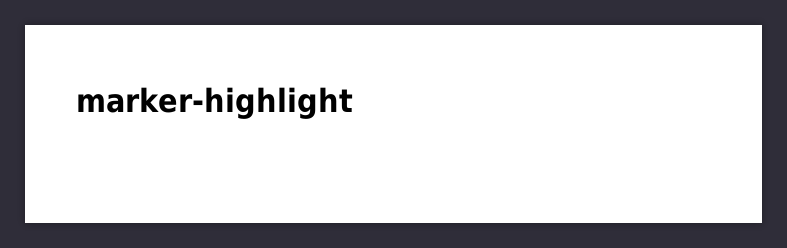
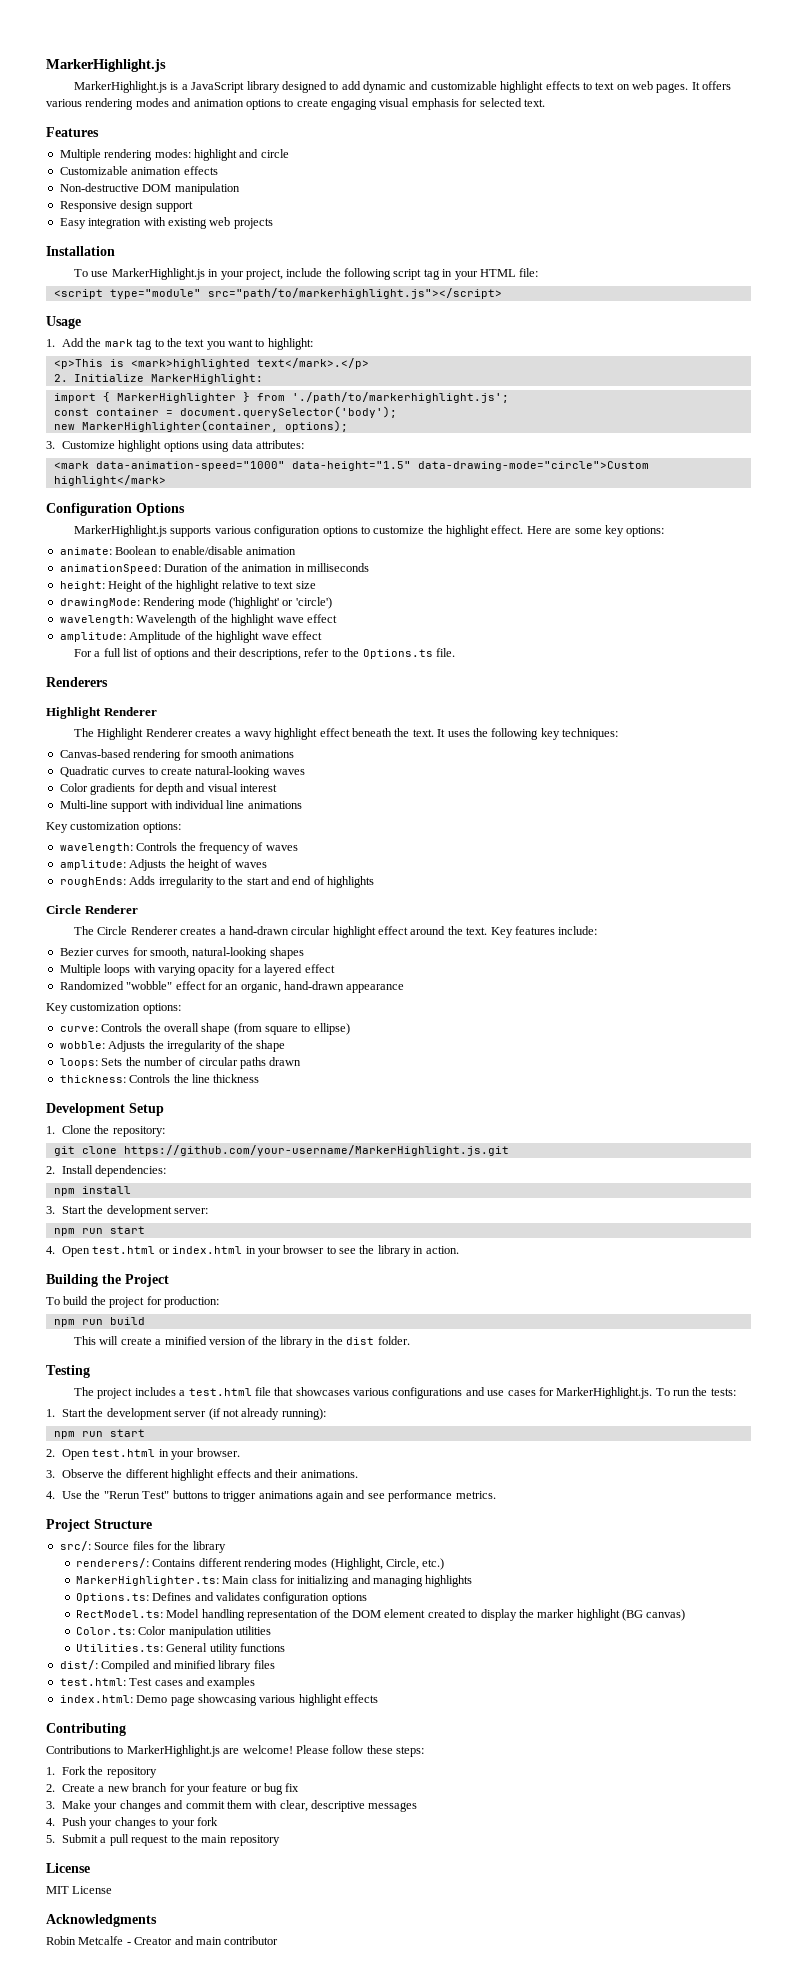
[76,87,353,119] marker-highlight -> [46,59,166,72] [74,81,732,93] [46,98,545,110] [46,127,99,137] [59,149,289,161] [59,166,218,175] [59,183,240,195] [59,200,193,212] [59,217,273,229] [46,246,115,256] [74,268,539,280] [53,288,502,299] [46,316,81,329] [46,338,313,350] [53,358,369,369] [53,374,263,384] [53,392,509,403] [53,406,397,418] [53,420,348,432] [46,440,304,452] [53,461,649,471] [53,475,166,486] [46,503,185,516] [74,525,665,537] [59,546,297,555] [59,563,369,574] [59,580,316,592] [59,597,332,609] [59,614,337,626] [59,631,322,643] [74,648,455,660] [46,677,108,687] [46,707,157,719] [74,728,619,740] [59,749,295,761] [59,766,305,778] [59,783,277,795] [59,800,302,812] [46,822,181,833] [59,842,298,854] [59,859,267,871] [59,876,375,888] [46,905,138,914] [74,926,598,938] [59,947,304,959] [59,964,335,976] [59,981,405,993] [46,1003,181,1014] [59,1023,350,1035] [59,1040,285,1052] [59,1057,302,1069] [59,1074,260,1083] [46,1103,164,1116] [46,1125,165,1137] [53,1145,509,1156] [46,1165,167,1177] [53,1186,131,1196] [46,1205,209,1217] [53,1226,145,1236] [46,1245,459,1257] [46,1274,169,1287] [46,1296,219,1308] [53,1317,145,1327] [74,1336,410,1348] [46,1365,90,1378] [74,1387,736,1399] [46,1408,326,1420] [53,1429,145,1439] [46,1448,240,1460] [46,1469,358,1481] [46,1490,496,1502] [46,1519,152,1532] [59,1541,226,1553] [75,1558,445,1570] [75,1575,473,1587] [75,1592,367,1604] [75,1609,686,1621] [75,1626,271,1638] [75,1643,285,1655] [59,1660,275,1672] [59,1677,256,1689] [59,1694,378,1706] [46,1723,126,1736] [46,1745,424,1757] [46,1766,157,1778] [46,1783,300,1795] [46,1800,418,1812] [46,1817,218,1829] [46,1834,280,1846] [46,1863,90,1873] [46,1886,113,1894] [46,1914,157,1927] [46,1936,279,1945] MarkerHighlight.js // MarkerHighlight.js is a JavaScript library designed to add dynamic and customizable highlight effects to text on web pages. It offers various rendering modes and animation options to create engaging visual emphasis for selected text. // Features // Multiple rendering modes: highlight and circle // Customizable animation effects // Non-destructive DOM manipulation // Responsive design support // Easy integration with existing web projects // Installation // To use MarkerHighlight.js in your project, include the following script tag in your HTML file: // <script type="module" src="path/to/markerhighlight.js"></script> // Usage // 1. Add the mark tag to the text you want to highlight: // <p>This is <mark>highlighted text</mark>.</p> // 2. Initialize MarkerHighlight: // import { MarkerHighlighter } from './path/to/markerhighlight.js'; // const container = document.querySelector('body'); // new MarkerHighlighter(container, options); // 3. Customize highlight options using data attributes: // <mark data-animation-speed="1000" data-height="1.5" data-drawing-mode="circle">Custom highlight</mark> // Configuration Options // MarkerHighlight.js supports various configuration options to customize the highlight effect. Here are some key options: // animate: Boolean to enable/disable animation // animationSpeed: Duration of the animation in milliseconds // height: Height of the highlight relative to text size // drawingMode: Rendering mode ('highlight' or 'circle') // wavelength: Wavelength of the highlight wave effect // amplitude: Amplitude of the highlight wave effect // For a full list of options and their descriptions, refer to the Options.ts file. // Renderers // Highlight Renderer // The Highlight Renderer creates a wavy highlight effect beneath the text. It uses the following key techniques: // Canvas-based rendering for smooth animations // Quadratic curves to create natural-looking waves // Color gradients for depth and visual interest // Multi-line support with individual line animations // Key customization options: // wavelength: Controls the frequency of waves // amplitude: Adjusts the height of waves // roughEnds: Adds irregularity to the start and end of highlights // Circle Renderer // The Circle Renderer creates a hand-drawn circular highlight effect around the text. Key features include: // Bezier curves for smooth, natural-looking shapes // Multiple loops with varying opacity for a layered effect // Randomized "wobble" effect for an organic, hand-drawn appearance // Key customization options: // curve: Controls the overall shape (from square to ellipse) // wobble: Adjusts the irregularity of the shape // loops: Sets the number of circular paths drawn // thickness: Controls the line thickness // Development Setup // 1. Clone the repository: // git clone https://github.com/your-username/MarkerHighlight.js.git // 2. Install dependencies: // npm install // 3. Start the development server: // npm run start // 4. Open test.html or index.html in your browser to see the library in action. // Building the Project // To build the project for production: // npm run build // This will create a minified version of the library in the dist folder. // Testing // The project includes a test.html file that showcases various configurations and use cases for MarkerHighlight.js. To run the tests: // 1. Start the development server (if not already running): // npm run start // 2. Open test.html in your browser. // 3. Observe the different highlight effects and their animations. // 4. Use the "Rerun Test" buttons to trigger animations again and see performance metrics. // Project Structure // src/: Source files for the library // renderers/: Contains different rendering modes (Highlight, Circle, etc.) // MarkerHighlighter.ts: Main class for initializing and managing highlights // Options.ts: Defines and validates configuration options // RectModel.ts: Model handling representation of the DOM element created to display the marker highlight (BG canvas) // Color.ts: Color manipulation utilities // Utilities.ts: General utility functions // dist/: Compiled and minified library files // test.html: Test cases and examples // index.html: Demo page showcasing various highlight effects // Contributing // Contributions to MarkerHighlight.js are welcome! Please follow these steps: // 1. Fork the repository // 2. Create a new branch for your feature or bug fix // 3. Make your changes and commit them with clear, descriptive messages // 4. Push your changes to your fork // 5. Submit a pull request to the main repository // License // MIT License // Acknowledgments // Robin Metcalfe - Creator and main contributor

